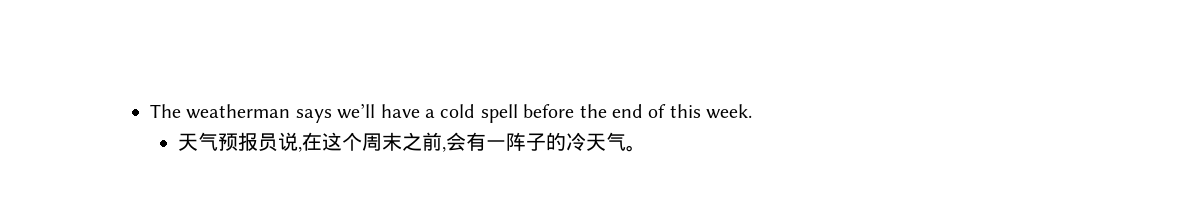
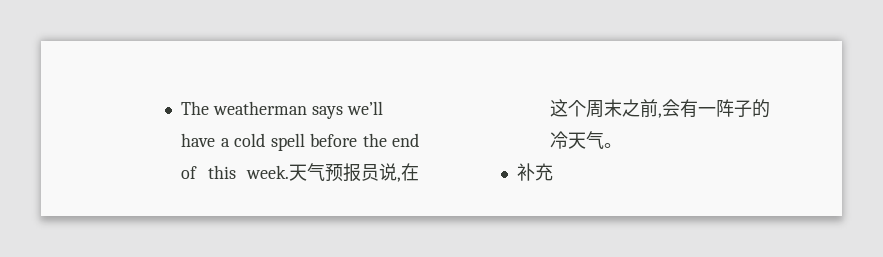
(753, 111) // -> (289, 172) none
(647, 148) none -> [516,163,553,181] // 补充

